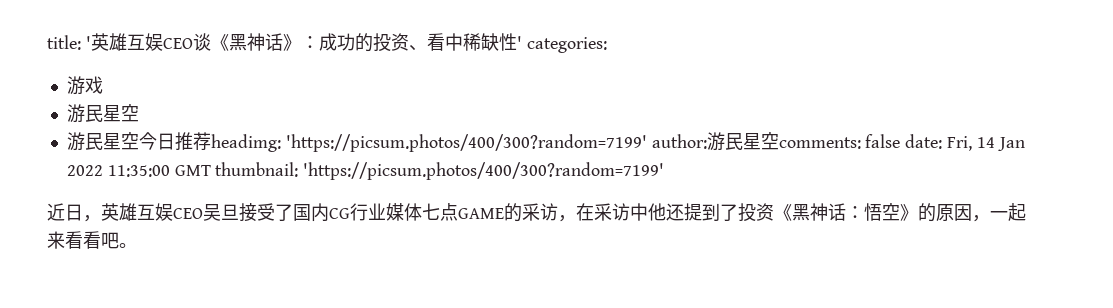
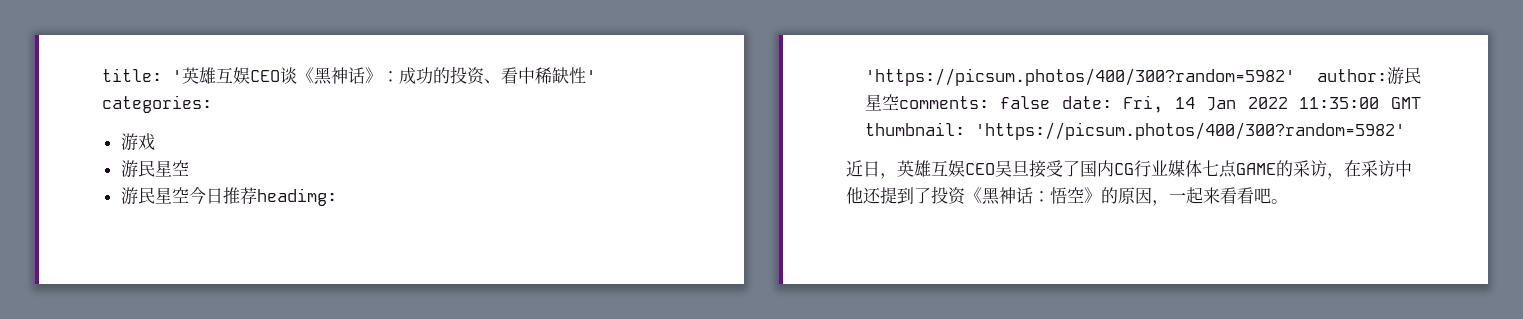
[285,134,647,152] 'https://picsum.photos/400/300?random=7199' -> [864,68,1295,86] 'https://picsum.photos/400/300?random=5982'
[303,162,665,180] 'https://picsum.photos/400/300?random=7199' -> [974,122,1405,140] 'https://picsum.photos/400/300?random=5982'

